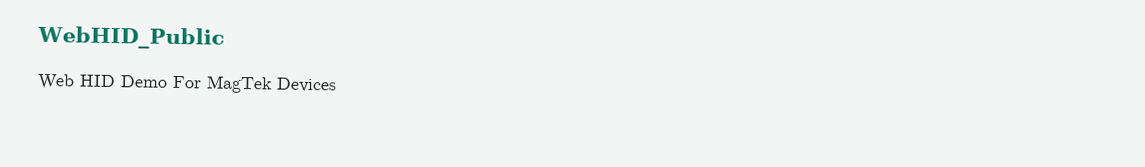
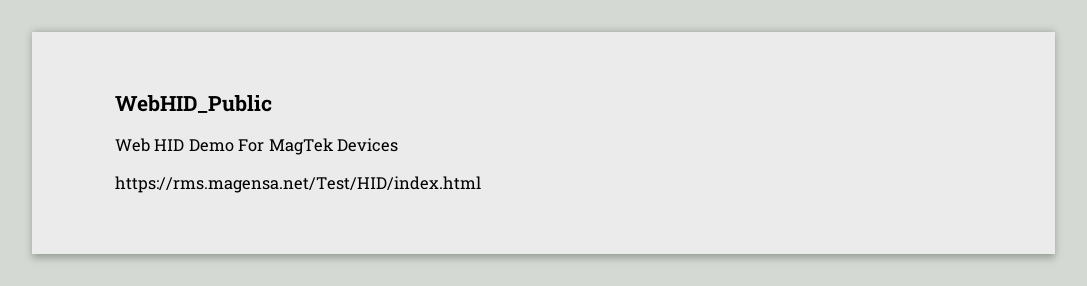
(337, 85) none -> [115,176,481,193] // https://rms.magensa.net/Test/HID/index.html

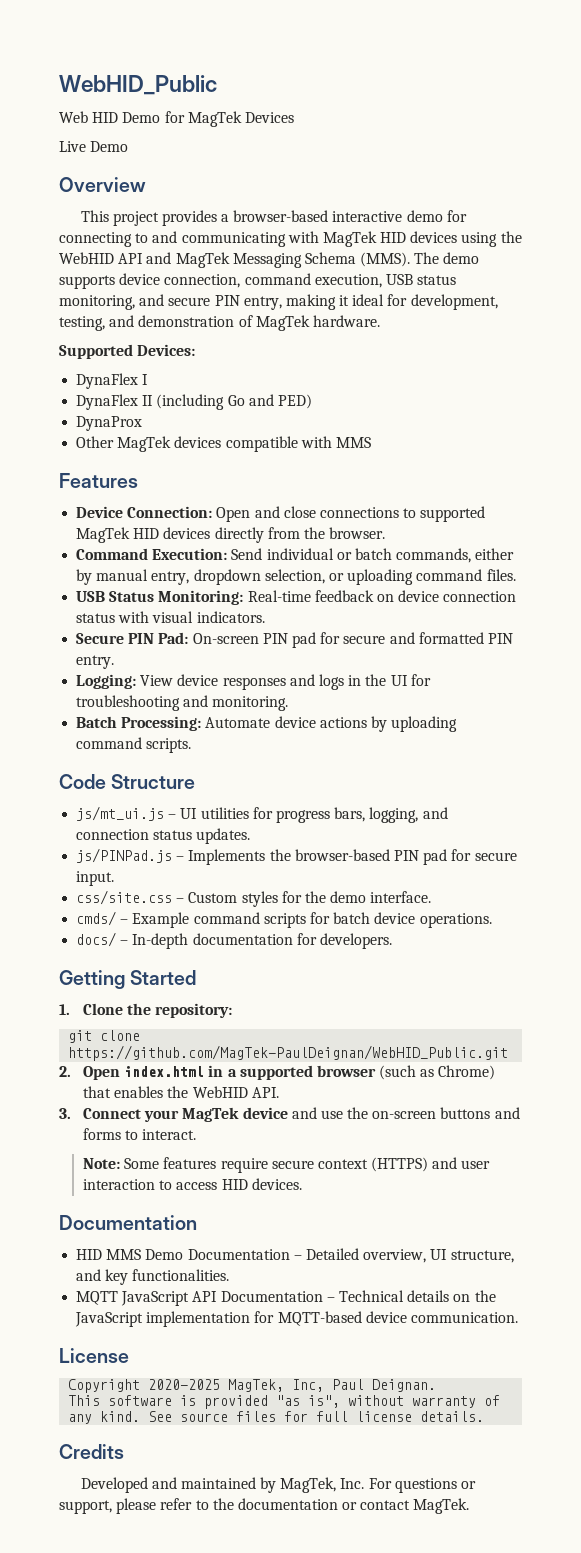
[238,139,265,152] For -> [164,111,185,123] for
[115,176,481,193] https://rms.magensa.net/Test/HID/index.html -> [59,141,129,152] [59,177,146,192] [80,210,467,226] [59,231,522,247] [59,252,480,268] [59,273,457,289] [59,294,498,310] [59,315,380,331] [59,344,196,359] [76,373,149,389] [76,394,312,410] [76,416,143,431] [76,436,371,452] [59,473,138,488] [76,506,486,522] [76,527,386,543] [76,548,515,563] [76,569,516,585] [76,590,517,605] [76,611,265,623] [76,632,513,648] [76,655,115,669] [76,674,431,690] [76,695,289,711] [76,716,458,732] [76,737,192,753] [59,774,196,789] [76,806,448,823] [76,828,251,844] [76,848,517,865] [76,871,115,886] [76,890,432,907] [76,911,492,928] [76,932,392,949] [59,970,197,989] [59,1003,233,1018] [68,1030,141,1043] [68,1045,509,1061] [59,1065,496,1080] [82,1086,279,1098] [59,1107,520,1122] [82,1128,197,1140] [82,1157,491,1173] [82,1178,302,1190] [59,1215,197,1230] [76,1248,514,1263] [76,1269,230,1285] [76,1290,496,1306] [75,1311,518,1327] [59,1348,129,1363] [68,1379,437,1393] [68,1395,501,1409] [68,1411,485,1424] [59,1444,124,1459] [80,1477,476,1493] [59,1498,470,1514] Live Demo // Overview // This project provides a browser-based interactive demo for connecting to and communicating with MagTek HID devices using the WebHID API and MagTek Messaging Schema (MMS). The demo supports device connection, command execution, USB status monitoring, and secure PIN entry, making it ideal for development, testing, and demonstration of MagTek hardware. // Supported Devices: // DynaFlex I // DynaFlex II (including Go and PED) // DynaProx // Other MagTek devices compatible with MMS // Features // Device Connection: Open and close connections to supported MagTek HID devices directly from the browser. // Command Execution: Send individual or batch commands, either by manual entry, dropdown selection, or uploading command files. // USB Status Monitoring: Real-time feedback on device connection status with visual indicators. // Secure PIN Pad: On-screen PIN pad for secure and formatted PIN entry. // Logging: View device responses and logs in the UI for troubleshooting and monitoring. // Batch Processing: Automate device actions by uploading command scripts. // Code Structure // js/mt_ui.js – UI utilities for progress bars, logging, and connection status updates. // js/PINPad.js – Implements the browser-based PIN pad for secure input. // css/site.css – Custom styles for the demo interface. // cmds/ – Example command scripts for batch device operations. // docs/ – In-depth documentation for developers. // Getting Started // 1. Clone the repository: // git clone https://github.com/MagTek-PaulDeignan/WebHID_Public.git // 2. Open index.html in a supported browser (such as Chrome) that enables the WebHID API. // 3. Connect your MagTek device and use the on-screen buttons and forms to interact. // Note: Some features require secure context (HTTPS) and user interaction to access HID devices. // Documentation // HID MMS Demo Documentation – Detailed overview, UI structure, and key functionalities. // MQTT JavaScript API Documentation – Technical details on the JavaScript implementation for MQTT-based device communication. // License // Copyright 2020-2025 MagTek, Inc, Paul Deignan. // This software is provided "as is", without warranty of any kind. See source files for full license details. // Credits // Developed and maintained by MagTek, Inc. For questions or support, please refer to the documentation or contact MagTek.

